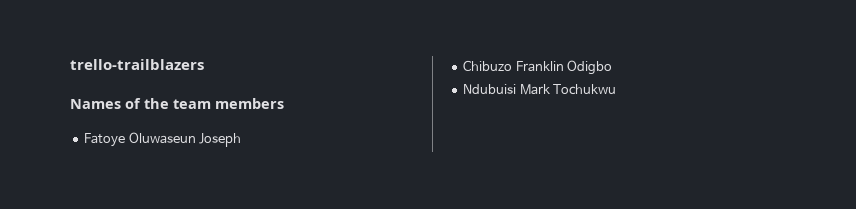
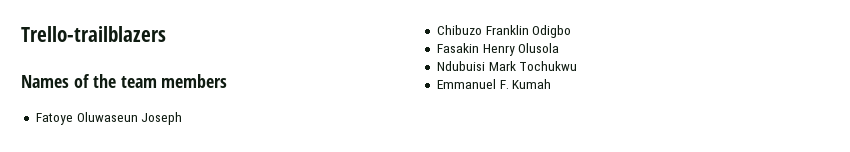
[70,59,204,70] trello-trailblazers -> [21,26,166,42] Trello-trailblazers
(613, 67) none -> [436,43,560,56] // Fasakin Henry Olusola
(617, 89) none -> [436,79,552,89] // Emmanuel F. Kumah

